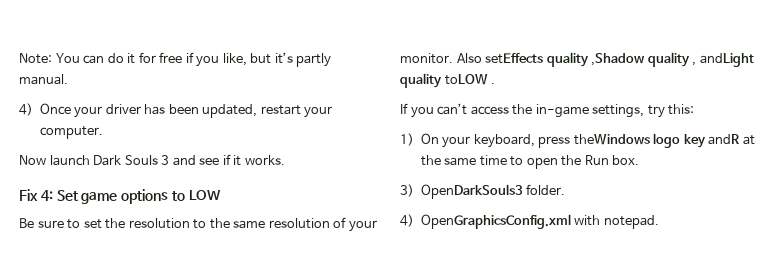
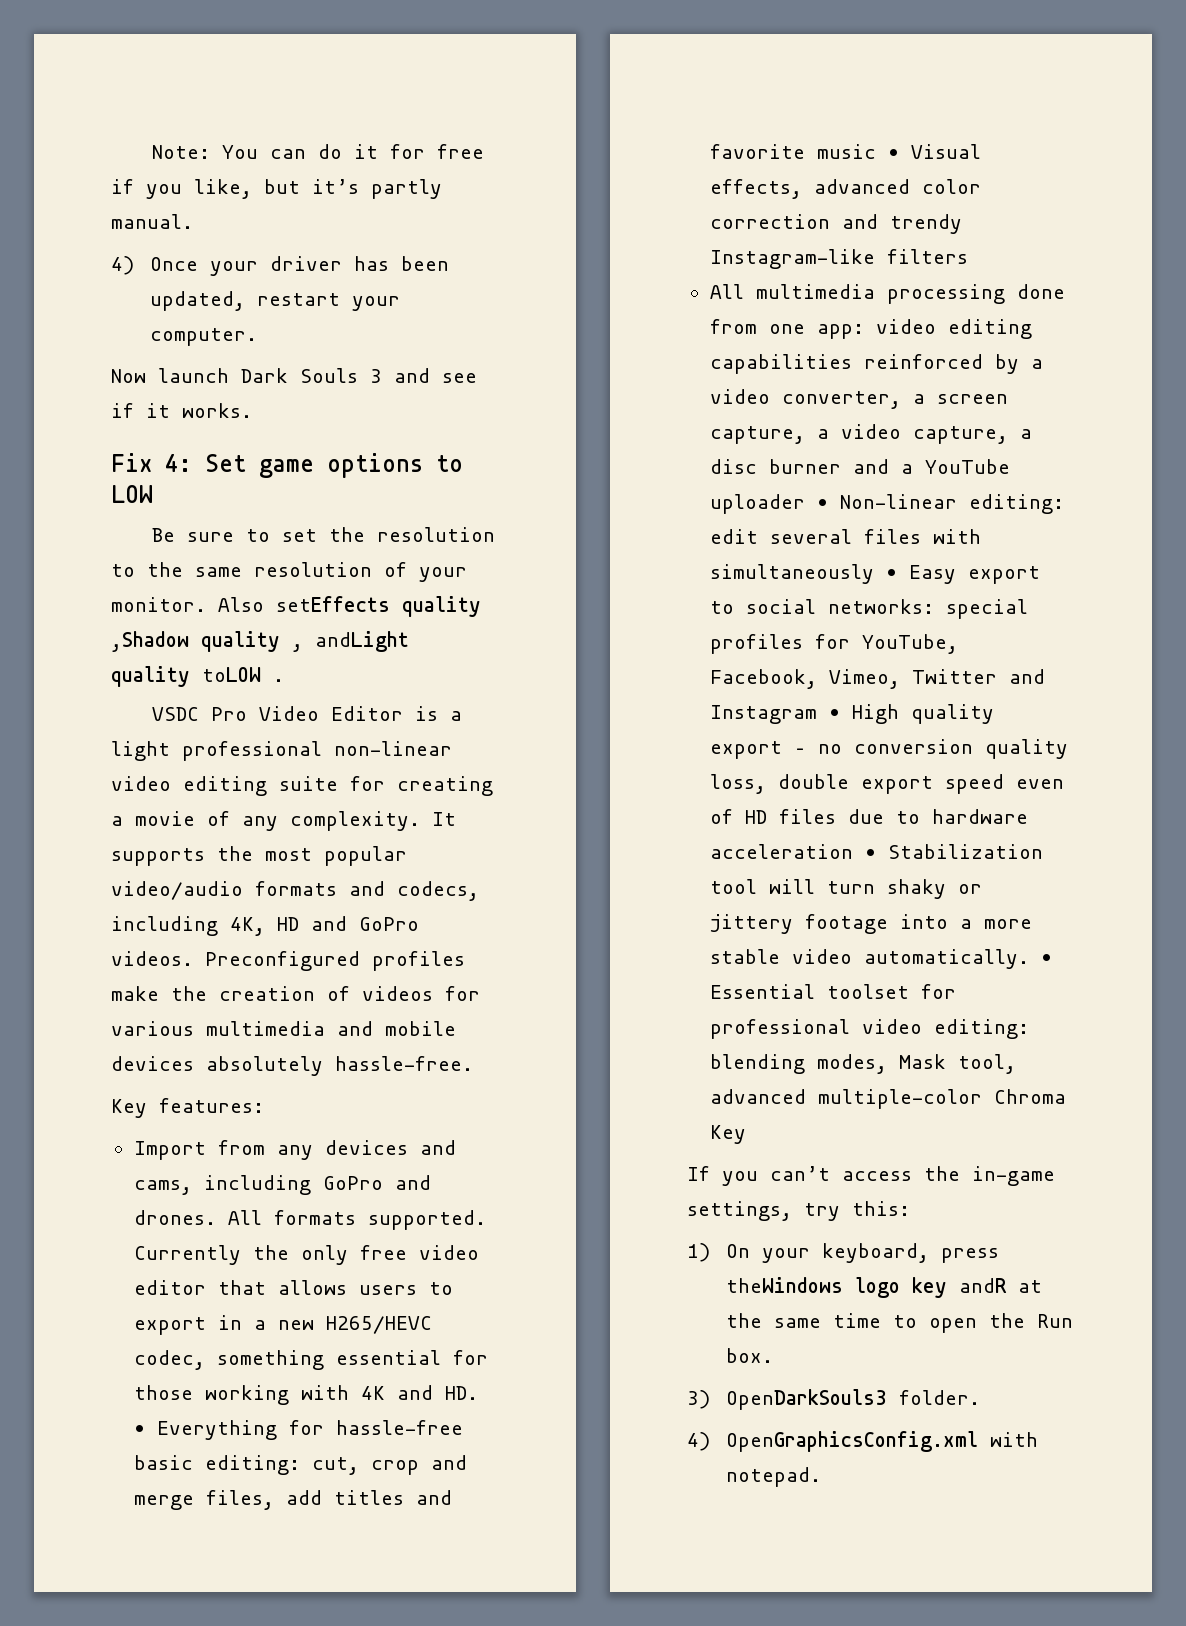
(496, 83) none -> [152,706,463,721] [111,741,452,761] [111,776,493,796] [111,811,456,831] [111,846,407,866] [111,881,479,901] [111,916,419,936] [111,951,465,971] [111,986,480,1001] [111,1021,456,1036] [111,1056,473,1076] [111,1098,264,1118] [133,1140,456,1160] [133,1175,431,1195] [133,1210,486,1230] [133,1245,479,1265] [133,1280,453,1295] [133,1315,432,1335] [133,1350,488,1370] [133,1385,478,1405] [133,1420,463,1440] [133,1455,467,1475] [133,1490,452,1510] [709,144,981,159] [709,179,981,199] [709,214,962,234] [709,249,968,269] [709,284,1065,304] [709,319,1032,339] [709,354,1043,374] [709,389,1008,409] [709,424,1032,444] [709,459,1010,474] [709,494,1064,514] [709,529,981,544] [709,564,1040,584] [709,599,1028,619] [709,634,958,654] [709,669,1045,689] [709,704,994,724] [709,739,1068,759] [709,774,1064,794] [709,809,1028,824] [709,844,1043,859] [709,879,982,899] [709,914,1032,934] [709,949,1052,969] [709,984,956,999] [709,1019,1029,1039] [709,1054,1016,1074] [709,1089,1066,1109] [709,1125,746,1144] // VSDC Pro Video Editor is a light professional non-linear video editing suite for creating a movie of any complexity. It supports the most popular video/audio formats and codecs, including 4K, HD and GoPro videos. Preconfigured profiles make the creation of videos for various multimedia and mobile devices absolutely hassle-free. // Key features: // Import from any devices and cams, including GoPro and drones. All formats supported. Сurrently the only free video editor that allows users to export in a new H265/HEVC codec, something essential for those working with 4K and HD. • Everything for hassle-free basic editing: cut, crop and merge files, add titles and favorite music • Visual effects, advanced color correction and trendy Instagram-like filters // All multimedia processing done from one app: video editing capabilities reinforced by a video converter, a screen capture, a video capture, a disc burner and a YouTube uploader • Non-linear editing: edit several files with simultaneously • Easy export to social networks: special profiles for YouTube, Facebook, Vimeo, Twitter and Instagram • High quality export – no conversion quality loss, double export speed even of HD files due to hardware acceleration • Stabilization tool will turn shaky or jittery footage into a more stable video automatically. • Essential toolset for professional video editing: blending modes, Mask tool, advanced multiple-color Chroma Key

